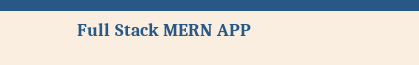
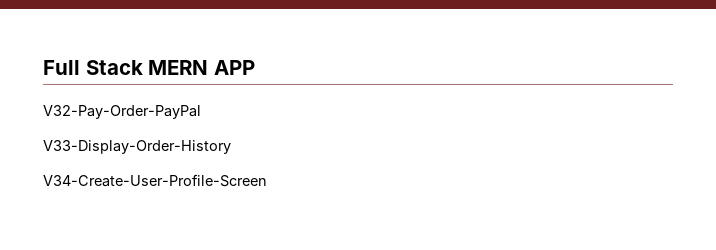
(252, 30) none -> [43,105,201,119] [43,140,231,154] [43,174,267,187] // V32-Pay-Order-PayPal // V33-Display-Order-History // V34-Create-User-Profile-Screen

